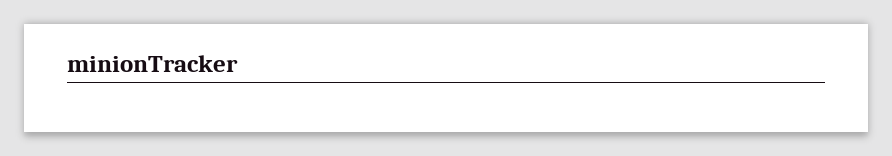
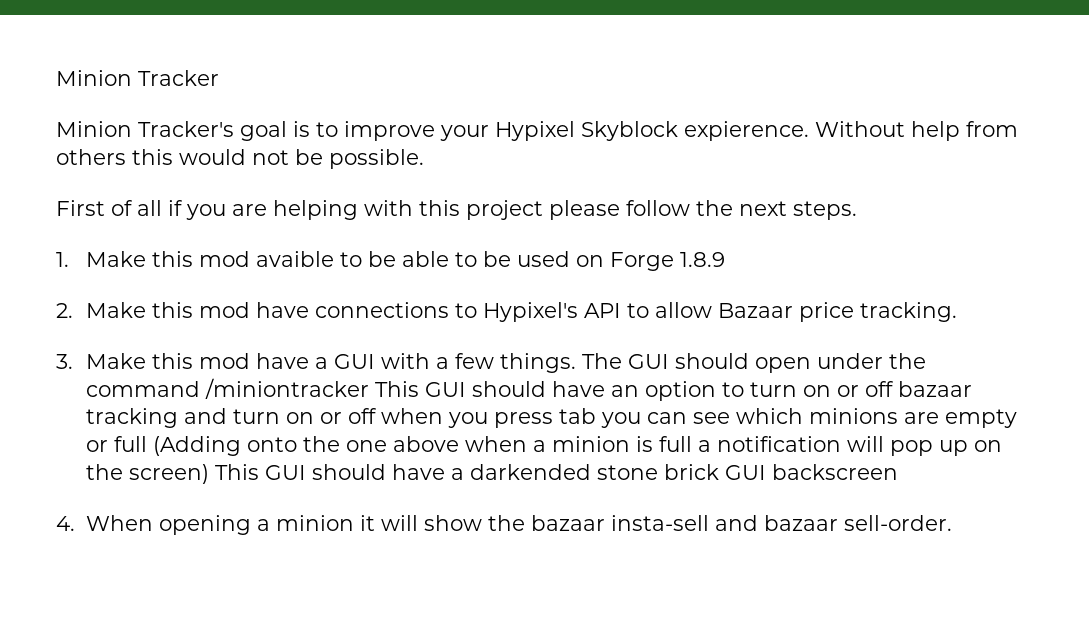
[67,55,238,72] minionTracker -> [56,70,219,86] [56,121,1018,141] [56,149,424,169] [56,200,857,220] [56,251,726,271] [56,302,958,322] [56,353,927,373] [86,378,973,401] [86,408,1018,428] [86,436,1003,456] [86,464,899,484] [56,515,953,535] Minion Tracker // Minion Tracker's goal is to improve your Hypixel Skyblock expierence. Without help from others this would not be possible. // First of all if you are helping with this project please follow the next steps. // 1. Make this mod avaible to be able to be used on Forge 1.8.9 // 2. Make this mod have connections to Hypixel's API to allow Bazaar price tracking. // 3. Make this mod have a GUI with a few things. The GUI should open under the command /miniontracker This GUI should have an option to turn on or off bazaar tracking and turn on or off when you press tab you can see which minions are empty or full (Adding onto the one above when a minion is full a notification will pop up on the screen) This GUI should have a darkended stone brick GUI backscreen // 4. When opening a minion it will show the bazaar insta-sell and bazaar sell-order.

